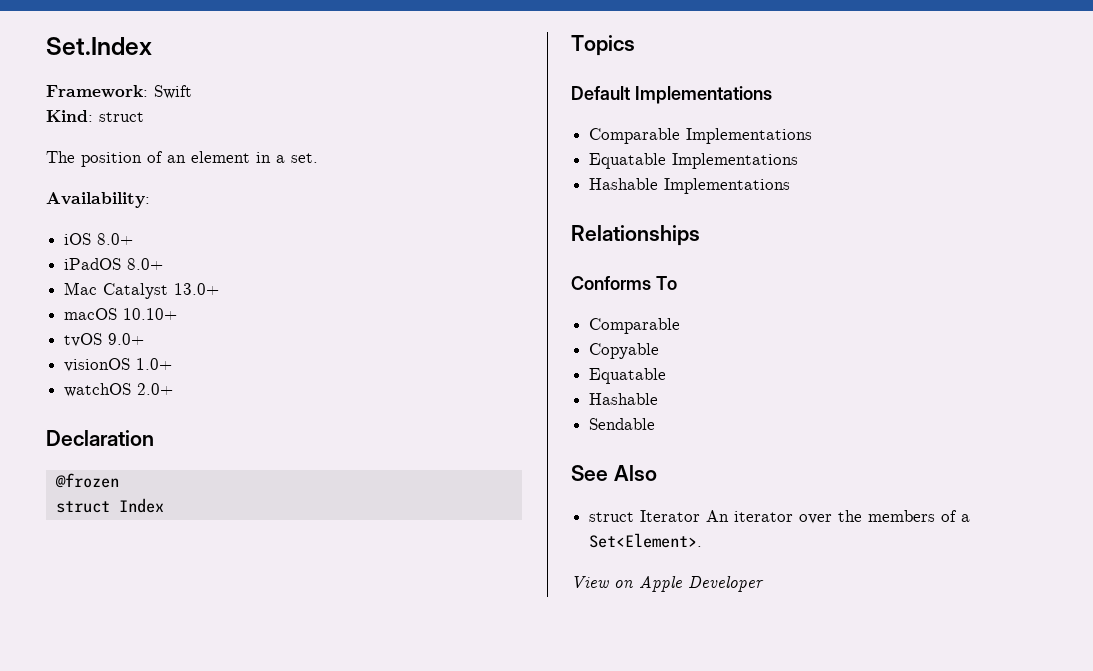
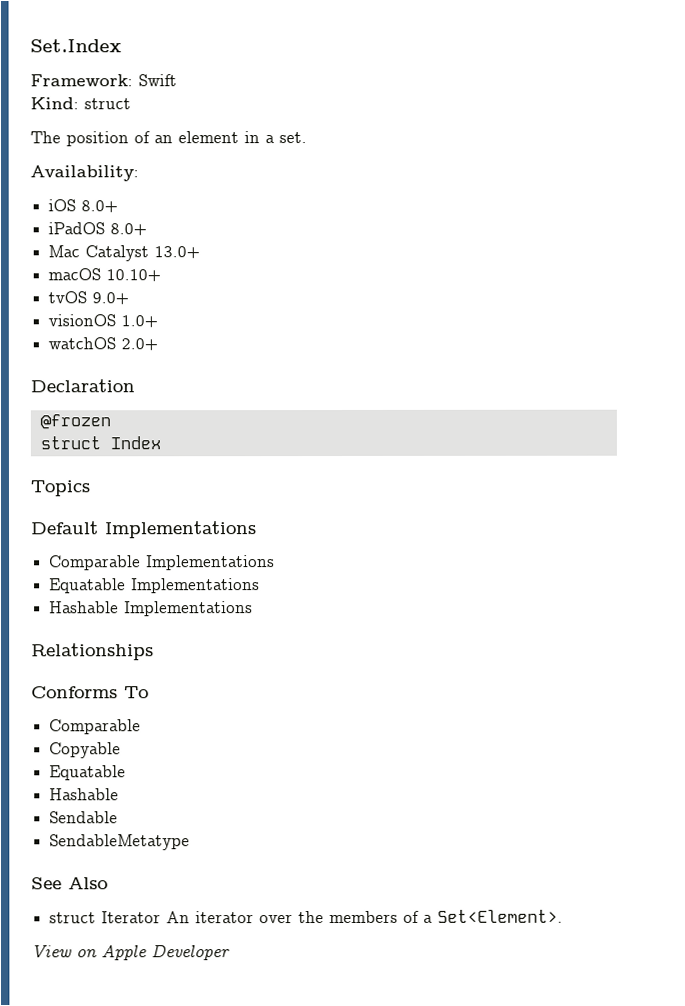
(656, 424) none -> [49,834,191,851] // SendableMetatype

